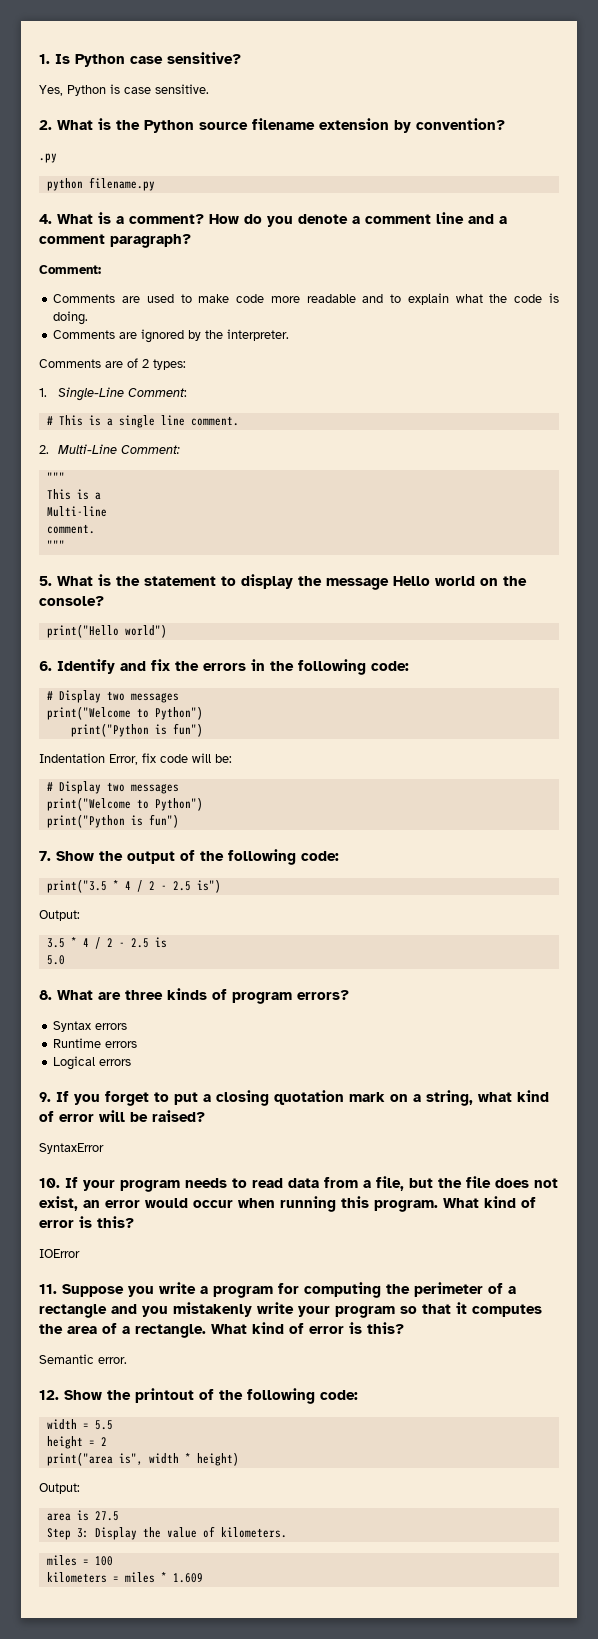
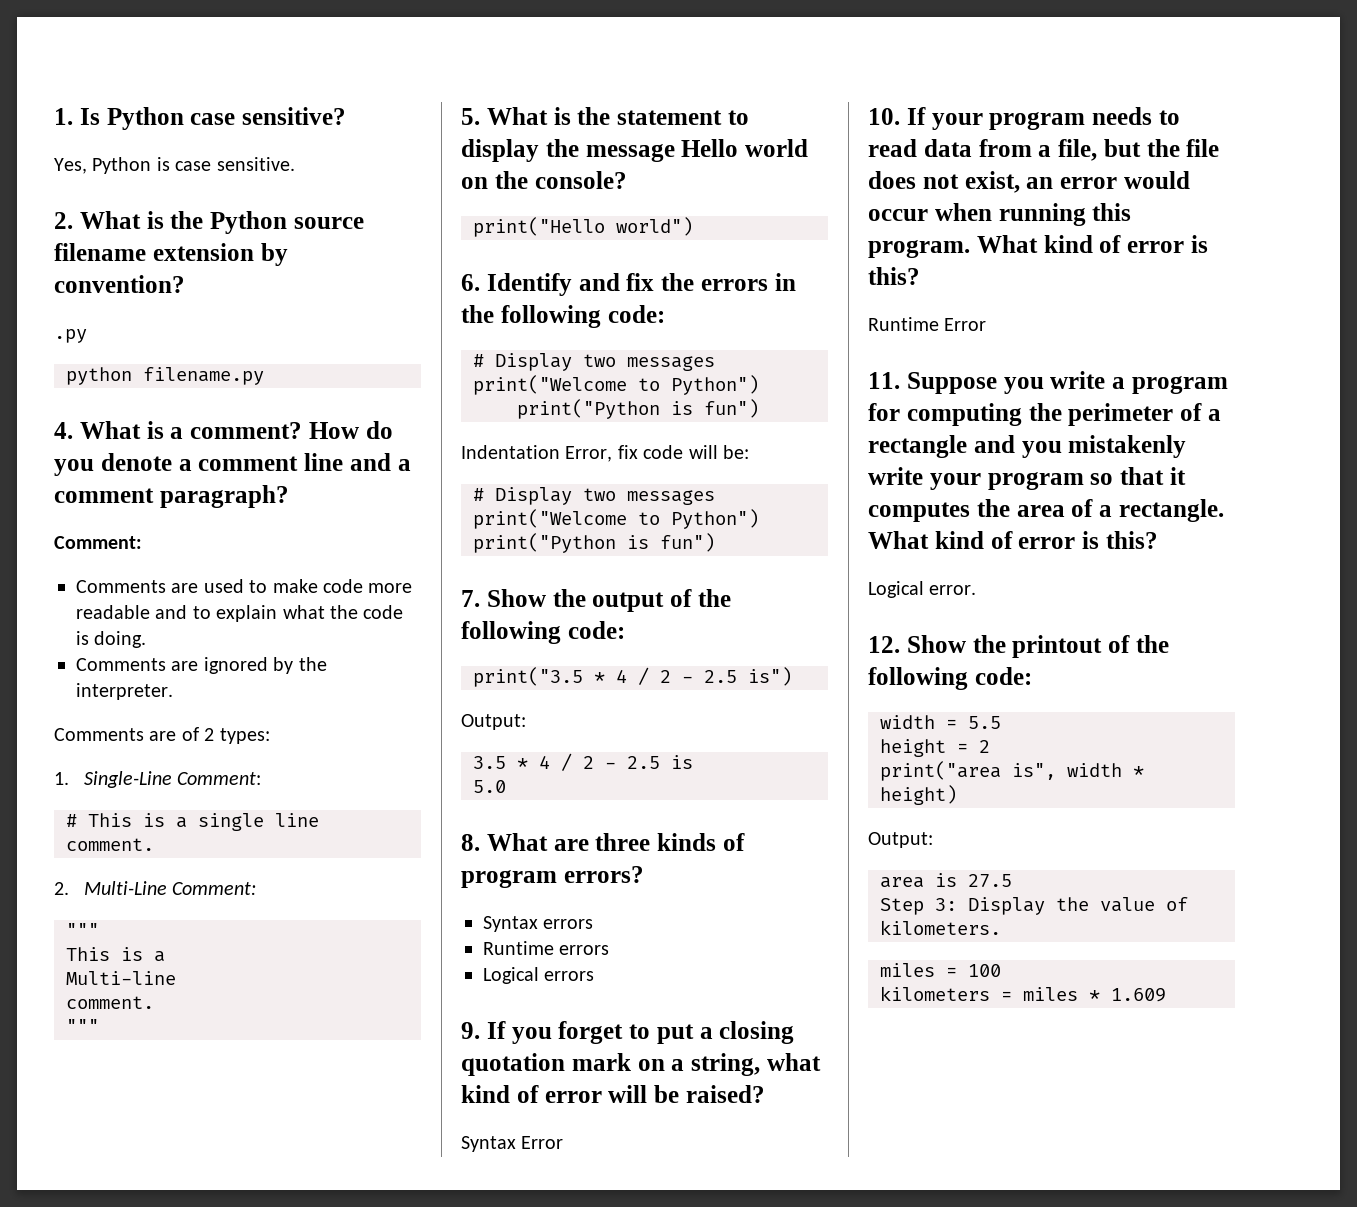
[39,1143,104,1154] SyntaxError -> [461,1136,564,1152] Syntax Error
[39,1249,80,1258] IOError -> [868,317,987,331] Runtime Error
[39,1354,94,1364] Semantic -> [868,581,924,598] Logical

